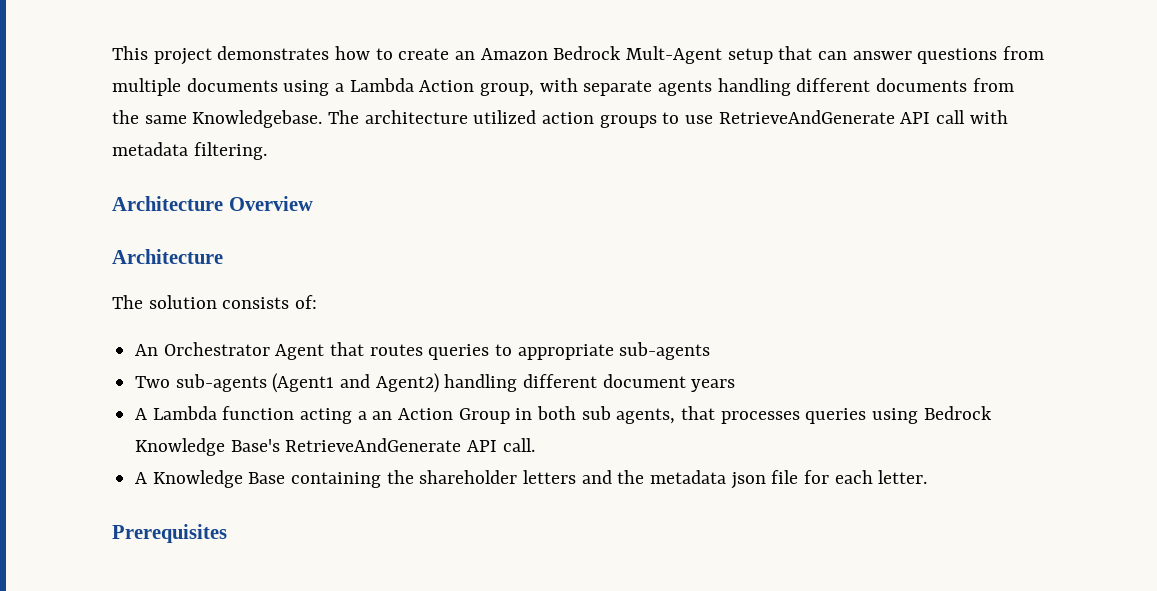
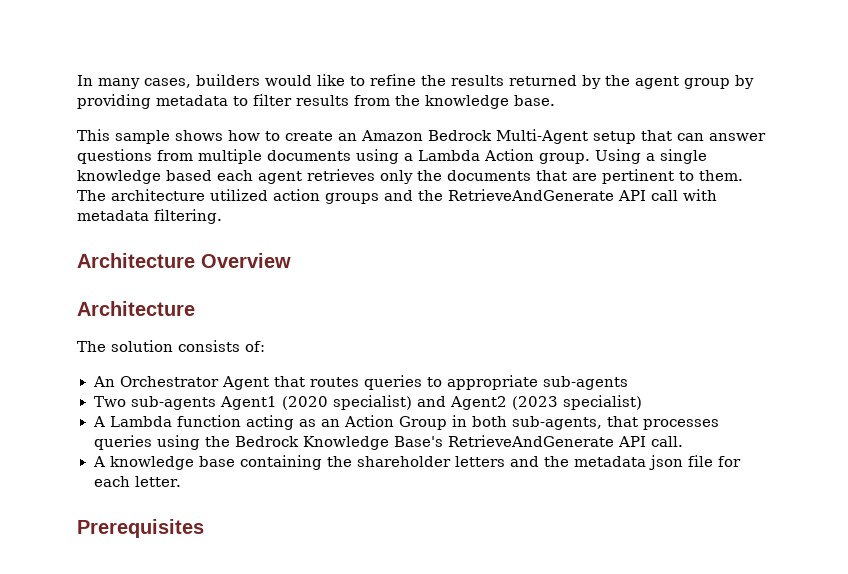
[112,46,330,65] This project demonstrates -> [77,74,754,89] [77,94,555,109] [77,129,223,144] In many cases, builders would like to refine the results returned by the agent group by providing metadata to filter results from the knowledge base. // This sample shows
[626,46,723,64] Mult-Agent -> [496,129,588,144] Multi-Agent
[480,78,1014,96] [112,110,323,128] group, with separate agents handling different documents from the same Knowledgebase. -> [539,149,707,164] [77,169,743,184] group. Using a single knowledge based each agent retrieves only the documents that are pertinent to them.
[662,112,714,124] to use -> [384,190,443,201] and the
[272,373,736,393] (Agent1 and Agent2) handling different document years -> [219,395,642,410] Agent1 (2020 specialist) and Agent2 (2023 specialist)
[357,411,367,420] a -> [298,419,316,427] as
[581,406,676,424] sub agents, -> [511,416,602,430] sub-agents,
(919, 416) none -> [204,436,230,447] the
[152,470,286,488] Knowledge Base -> [109,456,235,470] knowledge base

